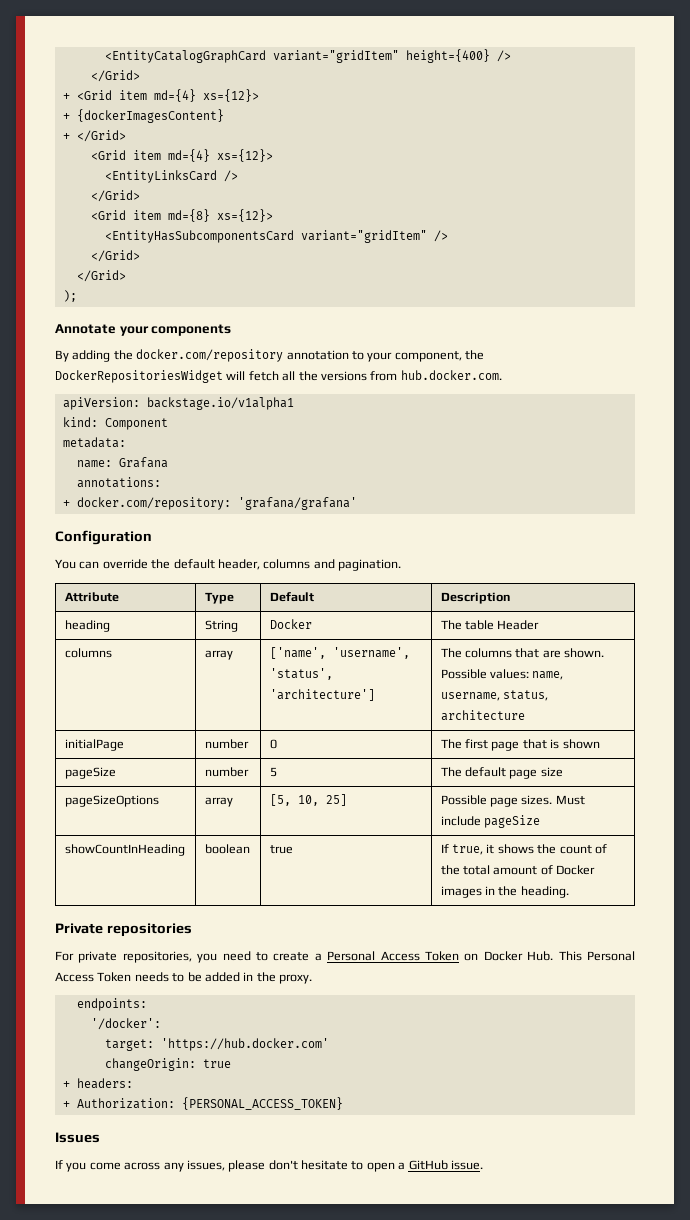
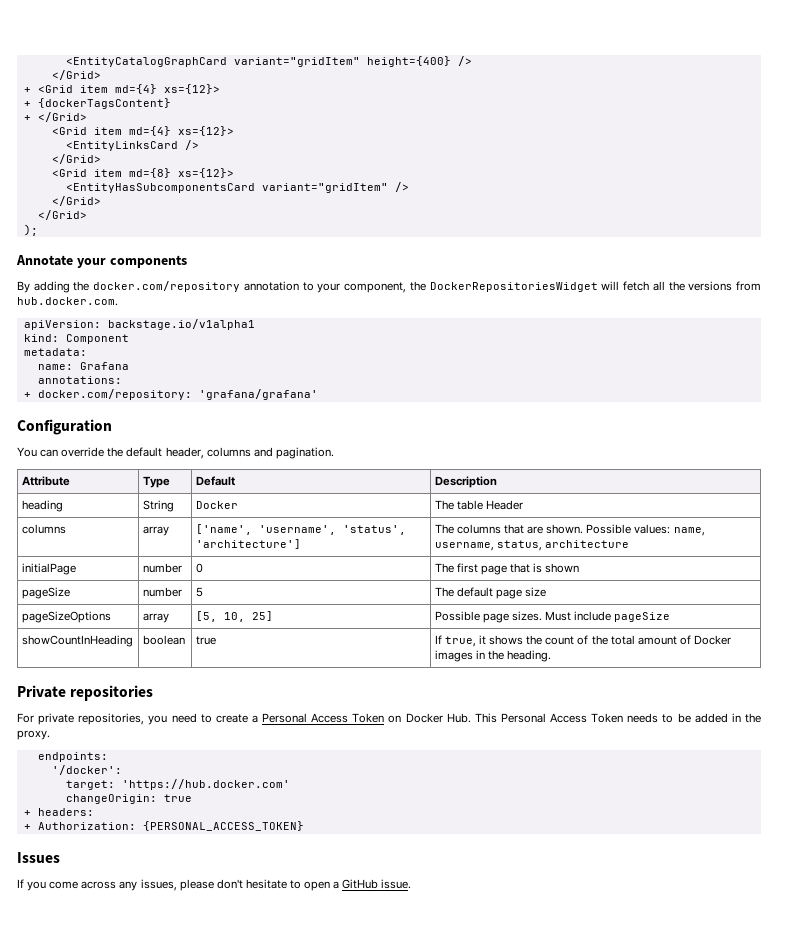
[76,109,224,123] {dockerImagesContent} -> [37,98,171,109] {dockerTagsContent}

